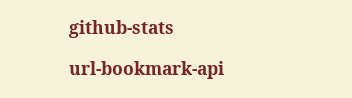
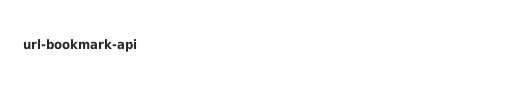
[69,20,174,38] github-stats // -> (23, 45) none

